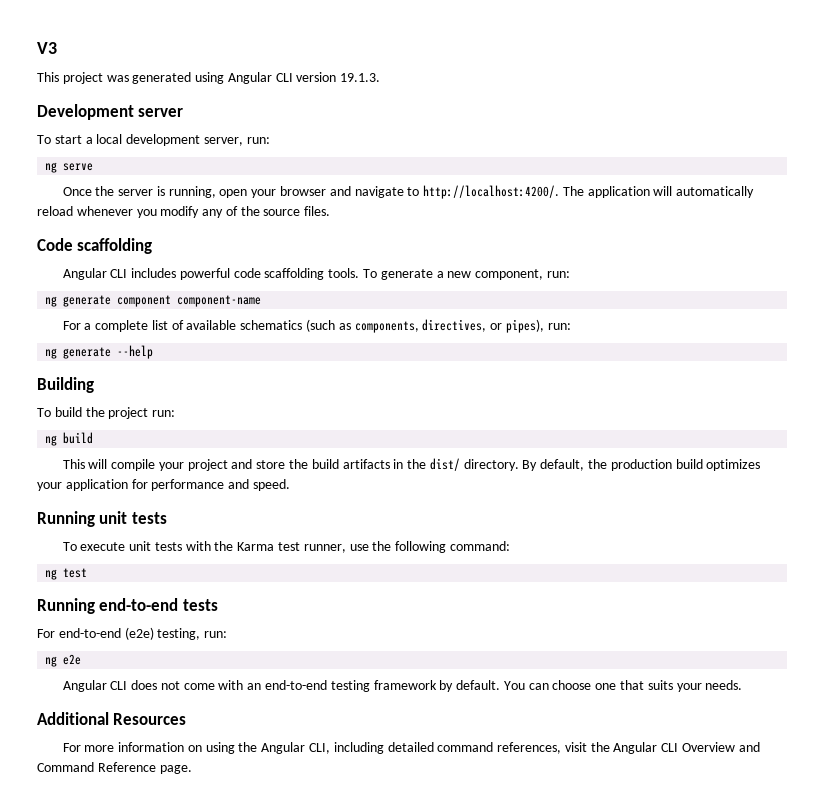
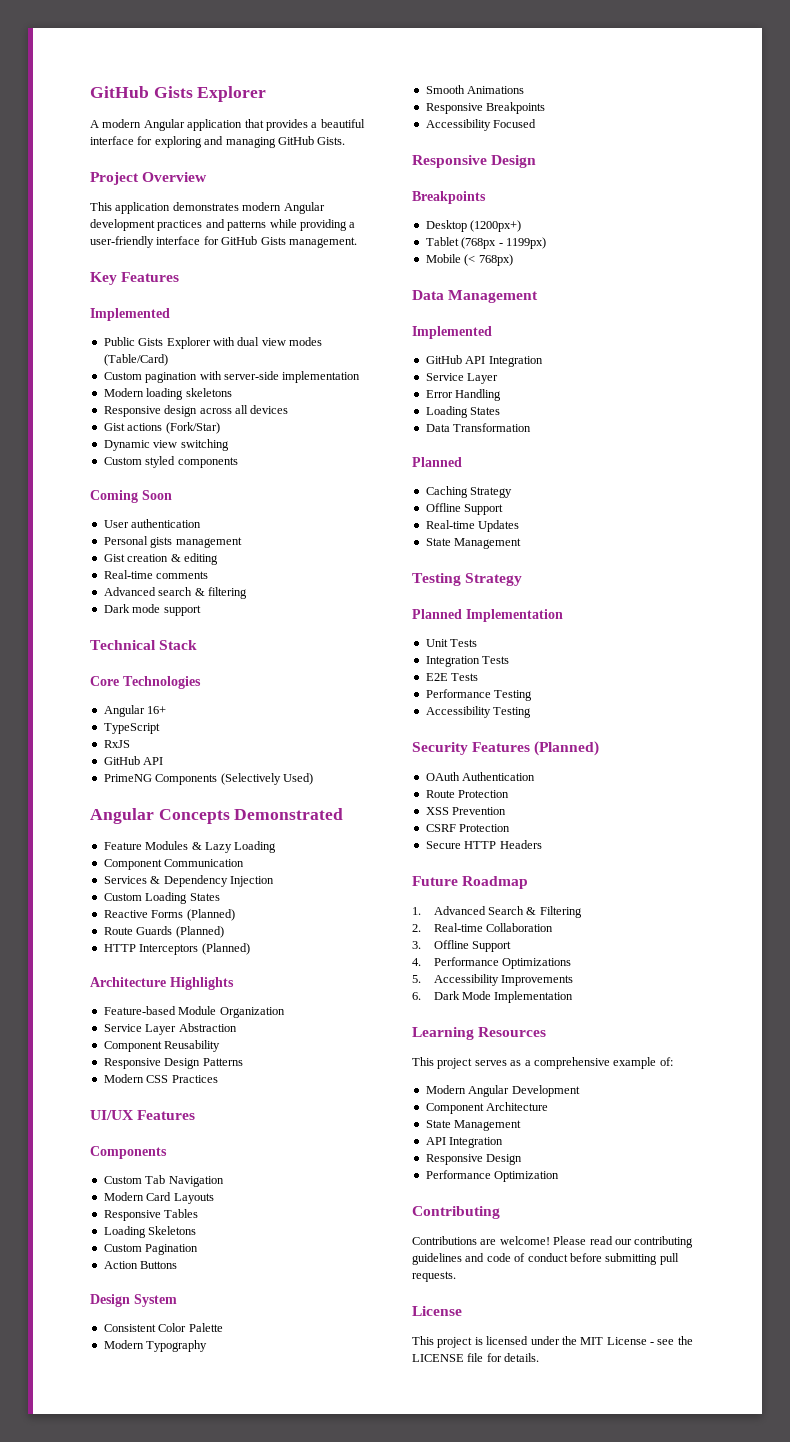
[37,42,57,54] [37,72,381,84] [37,104,184,120] [37,134,270,146] [45,162,94,173] [62,185,755,199] [37,206,331,218] [37,238,153,254] [62,268,570,280] [45,295,262,307] [62,319,571,333] [45,345,154,359] [37,377,94,393] [37,407,176,419] [45,432,94,446] [62,458,761,471] [37,479,290,491] [37,511,167,527] [62,541,510,553] [45,568,88,580] [37,598,218,614] [37,627,228,640] [45,654,82,667] [62,680,743,692] [37,712,187,725] [62,742,760,754] [37,762,192,774] V3 // This project was generated using Angular CLI version 19.1.3. // Development server // To start a local development server, run: // ng serve // Once the server is running, open your browser and navigate to http://localhost:4200/. The application will automatically reload whenever you modify any of the source files. // Code scaffolding // Angular CLI includes powerful code scaffolding tools. To generate a new component, run: // ng generate component component-name // For a complete list of available schematics (such as components, directives, or pipes), run: // ng generate --help // Building // To build the project run: // ng build // This will compile your project and store the build artifacts in the dist/ directory. By default, the production build optimizes your application for performance and speed. // Running unit tests // To execute unit tests with the Karma test runner, use the following command: // ng test // Running end-to-end tests // For end-to-end (e2e) testing, run: // ng e2e // Angular CLI does not come with an end-to-end testing framework by default. You can choose one that suits your needs. // Additional Resources // For more information on using the Angular CLI, including detailed command references, visit the Angular CLI Overview and Command Reference page. -> [90,86,267,102] [90,119,365,131] [90,136,346,148] [90,172,208,185] [90,202,325,214] [90,219,356,231] [90,236,357,248] [90,272,180,285] [90,308,170,321] [103,337,322,349] [103,354,168,366] [103,371,361,383] [103,388,232,400] [103,405,289,417] [103,422,220,434] [103,439,229,451] [103,456,238,468] [90,490,172,503] [103,519,202,528] [103,536,242,548] [103,553,218,565] [103,570,209,579] [103,587,247,599] [103,604,201,616] [90,640,198,650] [90,676,201,689] [103,705,167,717] [103,723,160,734] [103,740,130,748] [103,756,164,765] [103,773,313,785] [90,808,344,824] [103,841,277,853] [103,859,245,870] [103,875,274,887] [103,892,220,904] [103,909,235,921] [103,926,224,938] [103,943,250,955] [90,977,234,990] [103,1006,285,1018] [103,1023,237,1035] [103,1040,221,1052] [103,1058,243,1069] [103,1074,218,1083] [90,1110,196,1120] [90,1146,167,1159] [103,1175,224,1187] [103,1192,214,1204] [103,1209,199,1221] [103,1226,197,1238] [103,1244,199,1255] [103,1261,178,1269] [90,1294,177,1307] [103,1323,223,1332] [103,1340,208,1352] [425,85,525,94] [425,102,546,114] [425,119,537,131] [412,155,537,168] [412,191,486,204] [425,220,522,232] [425,237,546,249] [425,254,513,266] [412,290,539,303] [412,326,492,339] [425,355,543,367] [425,373,499,384] [425,389,502,401] [425,406,501,418] [425,423,532,432] [412,457,462,467] [425,486,513,498] [425,503,504,515] [425,520,520,532] [425,538,522,549] [412,573,523,586] [412,609,563,622] [425,639,478,647] [425,656,510,667] [425,673,479,681] [425,689,533,701] [425,706,532,718] [412,741,600,756] [425,772,536,781] [425,790,510,798] [425,807,507,815] [425,824,511,832] [425,840,542,849] [412,876,529,889] [412,906,582,918] [412,923,554,932] [412,940,512,952] [412,957,572,969] [412,974,574,986] [412,991,574,1003] [412,1027,547,1040] [412,1057,673,1069] [425,1085,580,1097] [425,1102,549,1114] [425,1120,522,1131] [425,1137,504,1148] [425,1154,523,1165] [425,1170,560,1182] [412,1206,500,1219] [412,1236,694,1248] [412,1253,679,1265] [412,1271,456,1282] [412,1306,462,1316] [412,1336,693,1348] [412,1353,540,1362] GitHub Gists Explorer // A modern Angular application that provides a beautiful interface for exploring and managing GitHub Gists. // Project Overview // This application demonstrates modern Angular development practices and patterns while providing a user-friendly interface for GitHub Gists management. // Key Features // Implemented // Public Gists Explorer with dual view modes (Table/Card) // Custom pagination with server-side implementation // Modern loading skeletons // Responsive design across all devices // Gist actions (Fork/Star) // Dynamic view switching // Custom styled components // Coming Soon // User authentication // Personal gists management // Gist creation & editing // Real-time comments // Advanced search & filtering // Dark mode support // Technical Stack // Core Technologies // Angular 16+ // TypeScript // RxJS // GitHub API // PrimeNG Components (Selectively Used) // Angular Concepts Demonstrated // Feature Modules & Lazy Loading // Component Communication // Services & Dependency Injection // Custom Loading States // Reactive Forms (Planned) // Route Guards (Planned) // HTTP Interceptors (Planned) // Architecture Highlights // Feature-based Module Organization // Service Layer Abstraction // Component Reusability // Responsive Design Patterns // Modern CSS Practices // UI/UX Features // Components // Custom Tab Navigation // Modern Card Layouts // Responsive Tables // Loading Skeletons // Custom Pagination // Action Buttons // Design System // Consistent Color Palette // Modern Typography // Smooth Animations // Responsive Breakpoints // Accessibility Focused // Responsive Design // Breakpoints // Desktop (1200px+) // Tablet (768px - 1199px) // Mobile (< 768px) // Data Management // Implemented // GitHub API Integration // Service Layer // Error Handling // Loading States // Data Transformation // Planned // Caching Strategy // Offline Support // Real-time Updates // State Management // Testing Strategy // Planned Implementation // Unit Tests // Integration Tests // E2E Tests // Performance Testing // Accessibility Testing // Security Features (Planned) // OAuth Authentication // Route Protection // XSS Prevention // CSRF Protection // Secure HTTP Headers // Future Roadmap // 1. Advanced Search & Filtering // 2. Real-time Collaboration // 3. Offline Support // 4. Performance Optimizations // 5. Accessibility Improvements // 6. Dark Mode Implementation // Learning Resources // This project serves as a comprehensive example of: // Modern Angular Development // Component Architecture // State Management // API Integration // Responsive Design // Performance Optimization // Contributing // Contributions are welcome! Please read our contributing guidelines and code of conduct before submitting pull requests. // License // This project is licensed under the MIT License - see the LICENSE file for details.

